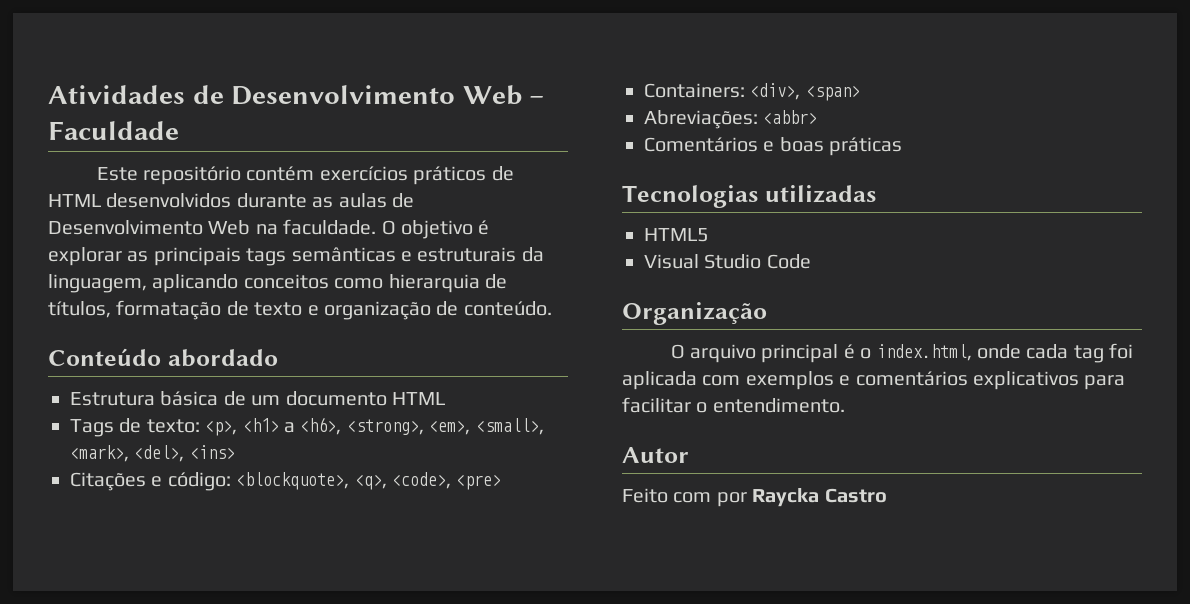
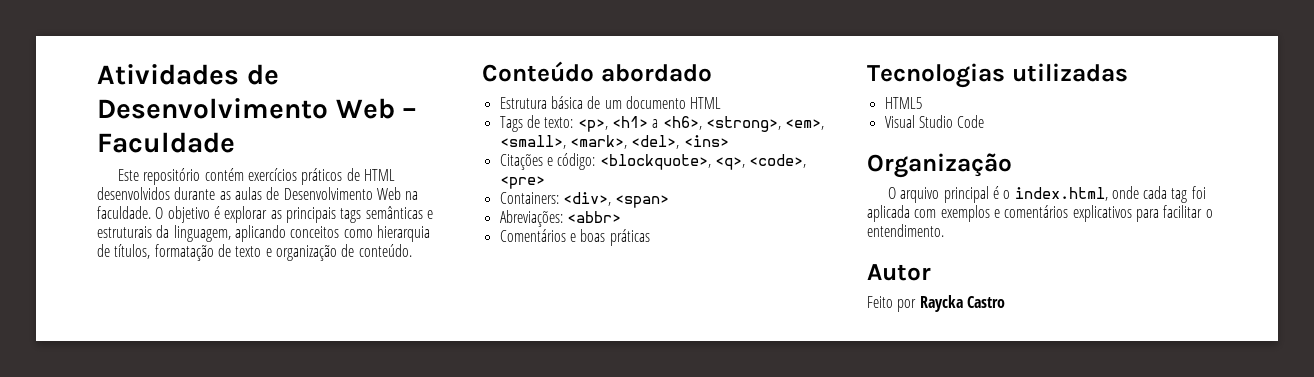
[673,492,712,503] com -> (893, 302) none

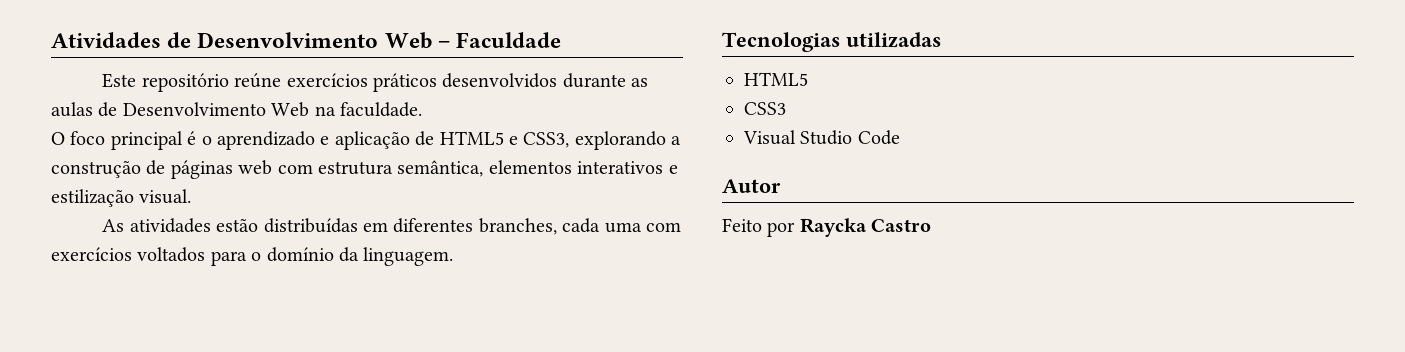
[204,168,244,181] contém -> [234,73,282,88] reúne
[346,168,395,181] de HTML -> (438, 82) none
[155,206,433,223] [97,225,430,242] [97,244,412,261] [482,61,712,82] [499,96,722,109] [499,115,825,132] [499,135,729,149] [499,153,807,170] [499,176,545,189] [499,192,670,208] [499,210,621,227] [499,229,650,246] O objetivo é explorar as principais tags semânticas e estruturais da linguagem, aplicando conceitos como hierarquia de títulos, formatação de texto e organização de conteúdo. // Conteúdo abordado // Estrutura básica de um documento HTML // Tags de texto: <p>, <h1> a <h6>, <strong>, <em>, <small>, <mark>, <del>, <ins> // Citações e código: <blockquote>, <q>, <code>, <pre> // Containers: <div>, <span> // Abreviações: <abbr> // Comentários e boas práticas -> [51,131,682,150] [51,160,678,179] [51,189,192,207] [102,218,682,235] [51,247,454,266] // O foco principal é o aprendizado e aplicação de HTML5 e CSS3, explorando a construção de páginas web com estrutura semântica, elementos interativos e estilização visual. // As atividades estão distribuídas em diferentes branches, cada uma com exercícios voltados para o domínio da linguagem.
(922, 103) none -> [744,102,786,115] // CSS3
[867,153,1012,178] [887,186,1206,203] [867,205,1213,222] [867,224,944,237] // Organização // O arquivo principal é o index.html, onde cada tag foi aplicada com exemplos e comentários explicativos para facilitar o entendimento. -> (900, 137) none

